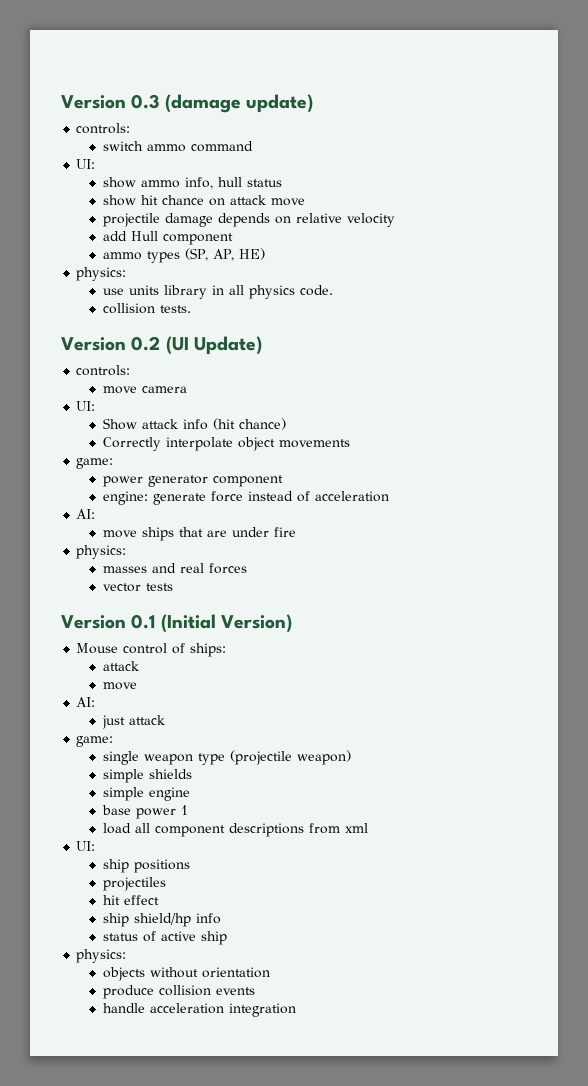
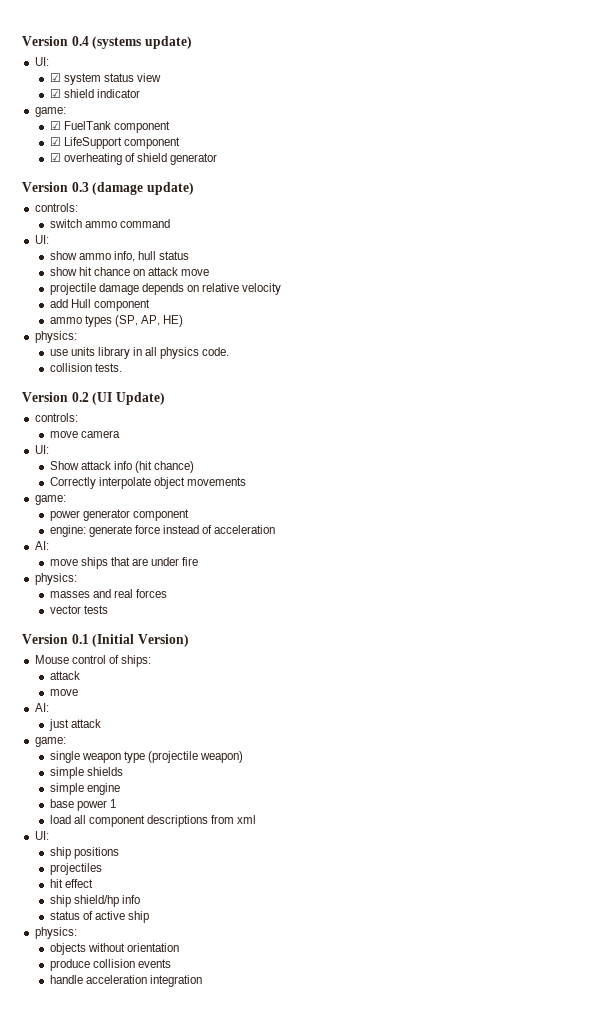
[61,95,126,109] Version -> [22,36,192,49] [34,57,49,66] [49,73,162,85] [49,89,140,98] [34,107,66,117] [49,121,170,133] [49,137,180,149] [49,153,218,165] [22,182,68,192] Version 0.4 (systems update) // UI: // ☑ system status view // ☑ shield indicator // game: // ☑ FuelTank component // ☑ LifeSupport component // ☑ overheating of shield generator // Version

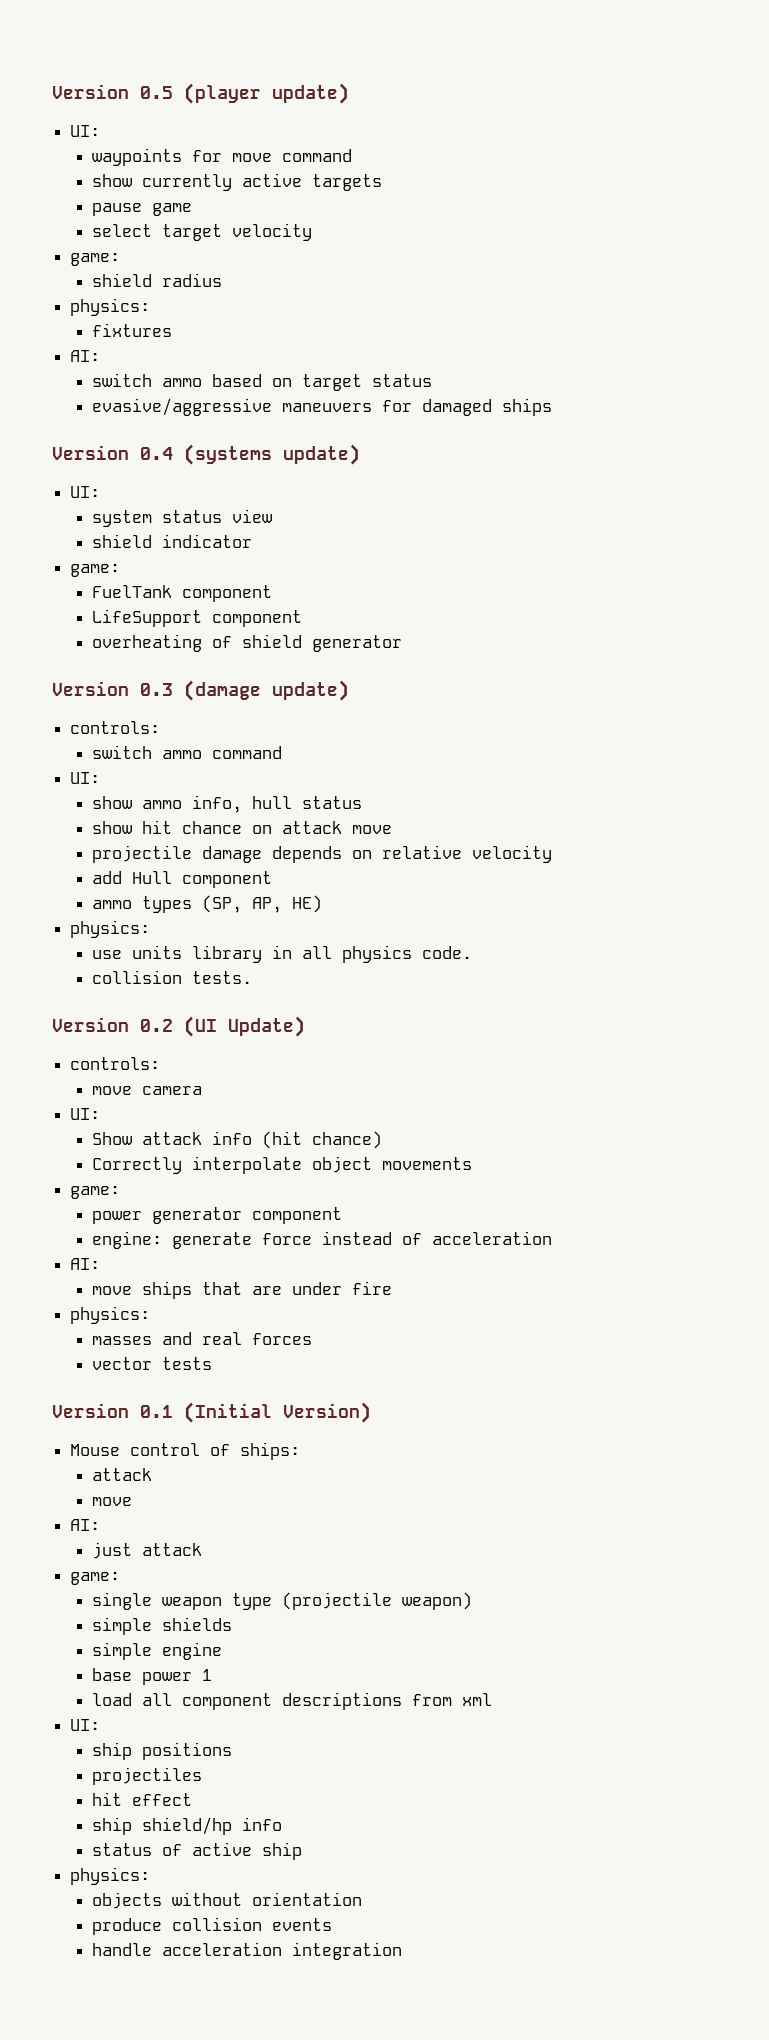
[22,36,68,46] Version -> [52,83,349,104] [70,125,101,137] [91,148,352,166] [91,173,382,191] [91,203,192,216] [91,223,312,241] [70,253,121,266] [91,273,222,287] [70,298,151,316] [91,323,172,337] [70,350,101,362] [91,373,432,391] [91,398,552,416] [52,445,129,460] Version 0.5 (player update) // UI: // waypoints for move command // show currently active targets // pause game // select target velocity // game: // shield radius // physics: // fixtures // AI: // switch ammo based on target status // evasive/aggressive maneuvers for damaged ships // Version
[49,73,61,82] ☑ -> (101, 492) none
[49,89,61,98] ☑ -> (272, 516) none
[49,121,61,130] ☑ -> (121, 570) none
[49,137,61,146] ☑ -> (272, 593) none
[49,153,61,162] ☑ -> (302, 618) none

